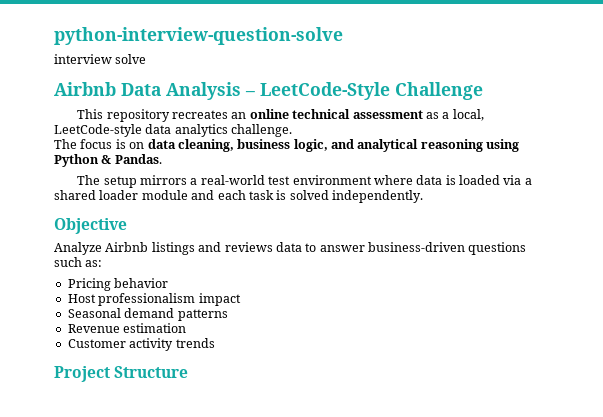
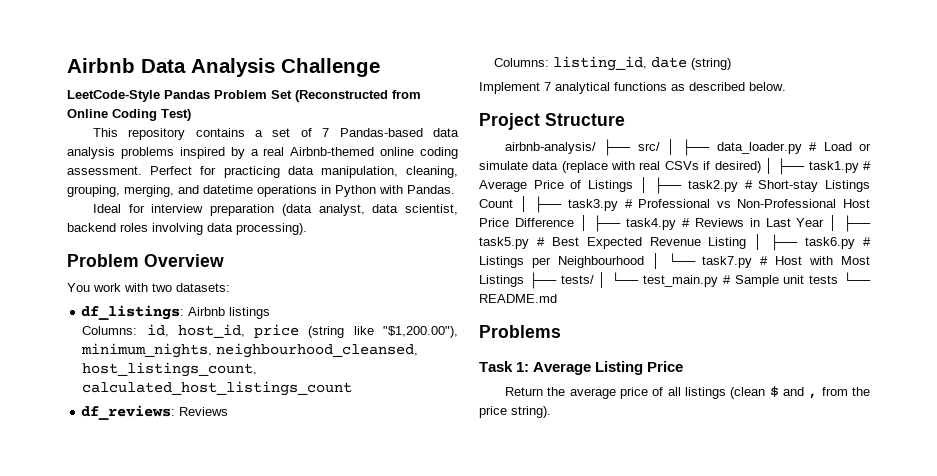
[54,27,343,45] [54,54,147,64] [54,82,483,100] [77,109,484,122] [54,124,293,137] [54,139,520,152] [54,154,162,167] [77,175,532,188] [54,190,423,203] [54,218,127,234] [54,242,527,255] [54,257,103,267] [67,278,169,291] [67,293,241,306] [67,308,228,321] [67,323,187,333] [67,338,215,351] [54,366,189,382] python-interview-question-solve // interview solve // Airbnb Data Analysis – LeetCode-Style Challenge // This repository recreates an online technical assessment as a local, LeetCode-style data analytics challenge. // The focus is on data cleaning, business logic, and analytical reasoning using Python & Pandas. // The setup mirrors a real-world test environment where data is loaded via a shared loader module and each task is solved independently. // Objective // Analyze Airbnb listings and reviews data to answer business-driven questions such as: // Pricing behavior // Host professionalism impact // Seasonal demand patterns // Revenue estimation // Customer activity trends // Project Structure -> [67,58,380,77] [67,90,421,102] [67,109,191,121] [92,128,459,140] [67,147,458,159] [67,166,458,178] [67,185,455,197] [92,204,458,216] [67,223,307,235] [67,254,224,267] [67,283,230,292] [81,305,271,320] [82,324,458,338] [81,343,419,358] [82,362,258,377] [82,381,353,396] [81,405,229,420] [494,56,732,71] [479,82,786,94] [479,113,625,130] [504,139,871,156] [479,158,872,175] [479,177,870,194] [479,196,870,213] [479,215,871,232] [479,234,872,251] [479,253,871,269] [479,272,871,289] [479,294,557,303] [479,325,561,338] [479,361,684,375] [504,386,871,399] [479,406,551,418] Airbnb Data Analysis Challenge // LeetCode-Style Pandas Problem Set (Reconstructed from Online Coding Test) // This repository contains a set of 7 Pandas-based data analysis problems inspired by a real Airbnb-themed online coding assessment. Perfect for practicing data manipulation, cleaning, grouping, merging, and datetime operations in Python with Pandas. // Ideal for interview preparation (data analyst, data scientist, backend roles involving data processing). // Problem Overview // You work with two datasets: // df_listings: Airbnb listings // Columns: id, host_id, price (string like "$1,200.00"), minimum_nights, neighbourhood_cleansed, host_listings_count, calculated_host_listings_count // df_reviews: Reviews // Columns: listing_id, date (string) // Implement 7 analytical functions as described below. // Project Structure // airbnb-analysis/ ├── src/ │ ├── data_loader.py # Load or simulate data (replace with real CSVs if desired) │ ├── task1.py # Average Price of Listings │ ├── task2.py # Short-stay Listings Count │ ├── task3.py # Professional vs Non-Professional Host Price Difference │ ├── task4.py # Reviews in Last Year │ ├── task5.py # Best Expected Revenue Listing │ ├── task6.py # Listings per Neighbourhood │ └── task7.py # Host with Most Listings ├── tests/ │ └── test_main.py # Sample unit tests └── README.md // Problems // Task 1: Average Listing Price // Return the average price of all listings (clean $ and , from the price string).

